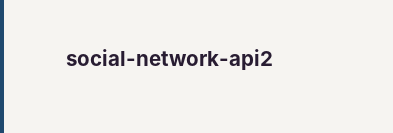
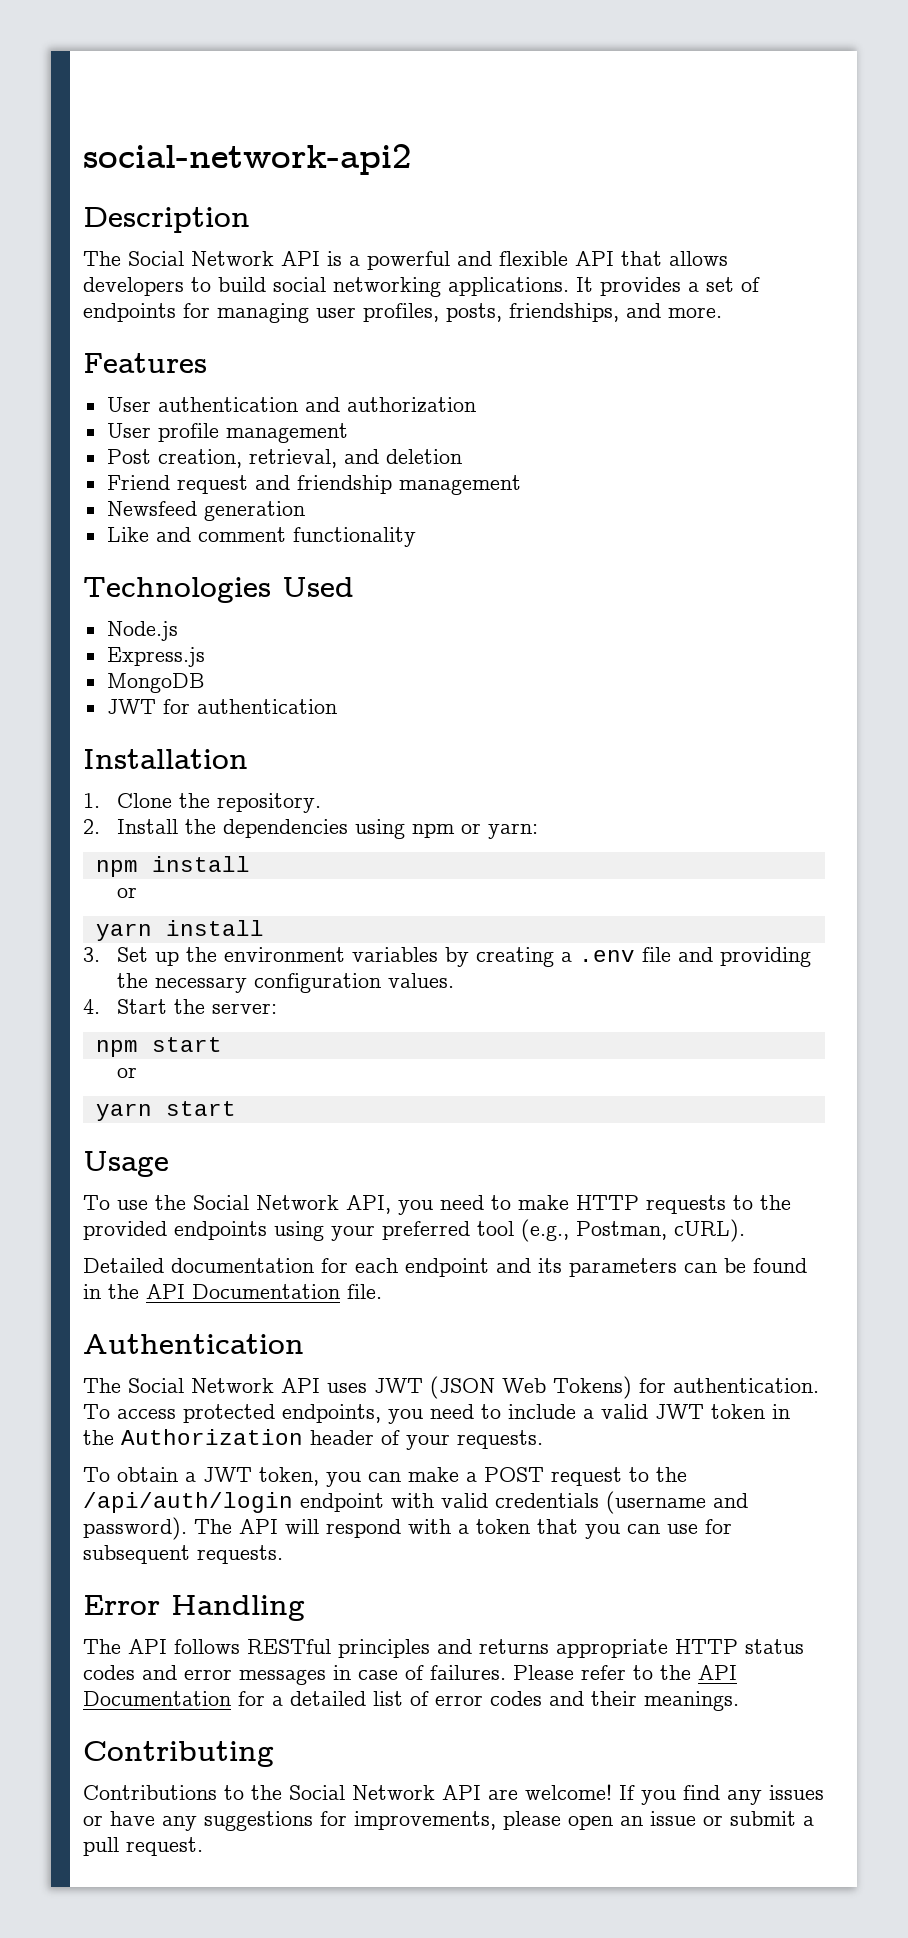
(273, 59) none -> [83,207,250,233] [83,251,728,270] [83,277,760,297] [83,303,722,323] [83,353,207,373] [106,397,476,413] [106,423,348,443] [106,449,462,468] [106,475,521,495] [106,501,305,521] [106,527,416,547] [83,577,354,603] [106,621,178,641] [106,647,205,667] [106,673,204,693] [106,699,337,714] [83,749,248,769] [83,793,322,813] [83,819,539,839] [95,856,250,877] [117,887,138,898] [95,920,264,941] [83,947,812,967] [117,973,455,993] [83,999,278,1014] [95,1037,222,1057] [117,1067,138,1078] [95,1101,236,1121] [83,1151,169,1177] [83,1195,791,1215] [83,1219,745,1242] [83,1258,807,1277] [83,1284,382,1299] [83,1334,304,1354] [83,1376,819,1399] [83,1404,790,1424] [83,1429,543,1450] [83,1467,687,1487] [83,1491,748,1514] [83,1517,732,1540] [83,1545,283,1564] [83,1595,305,1621] [83,1639,804,1658] [83,1665,737,1685] [83,1691,739,1711] [83,1741,274,1767] [83,1784,824,1805] [83,1811,814,1831] [83,1837,203,1856] // Description // The Social Network API is a powerful and flexible API that allows developers to build social networking applications. It provides a set of endpoints for managing user profiles, posts, friendships, and more. // Features // User authentication and authorization // User profile management // Post creation, retrieval, and deletion // Friend request and friendship management // Newsfeed generation // Like and comment functionality // Technologies Used // Node.js // Express.js // MongoDB // JWT for authentication // Installation // 1. Clone the repository. // 2. Install the dependencies using npm or yarn: // npm install // or // yarn install // 3. Set up the environment variables by creating a .env file and providing the necessary configuration values. // 4. Start the server: // npm start // or // yarn start // Usage // To use the Social Network API, you need to make HTTP requests to the provided endpoints using your preferred tool (e.g., Postman, cURL). // Detailed documentation for each endpoint and its parameters can be found in the API Documentation file. // Authentication // The Social Network API uses JWT (JSON Web Tokens) for authentication. To access protected endpoints, you need to include a valid JWT token in the Authorization header of your requests. // To obtain a JWT token, you can make a POST request to the /api/auth/login endpoint with valid credentials (username and password). The API will respond with a token that you can use for subsequent requests. // Error Handling // The API follows RESTful principles and returns appropriate HTTP status codes and error messages in case of failures. Please refer to the API Documentation for a detailed list of error codes and their meanings. // Contributing // Contributions to the Social Network API are welcome! If you find any issues or have any suggestions for improvements, please open an issue or submit a pull request.

